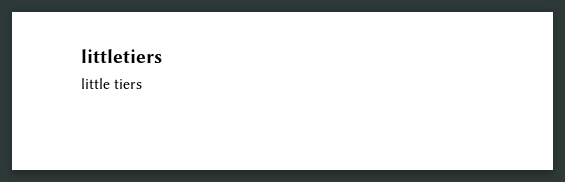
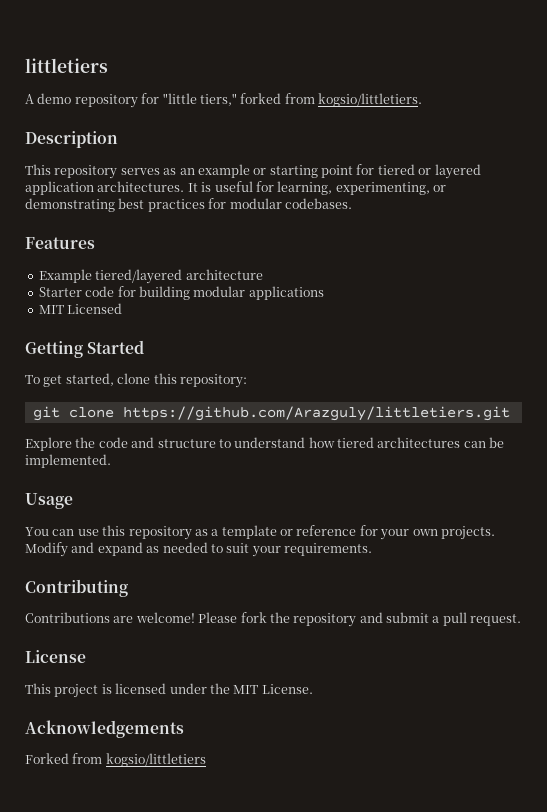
[81,78,143,89] little tiers -> [25,93,422,108] [25,131,118,148] [25,164,481,179] [25,181,446,195] [25,198,352,212] [25,237,95,249] [38,269,263,284] [38,286,324,300] [38,303,123,314] [25,340,145,358] [25,373,247,388] [32,406,510,421] [25,437,505,451] [25,454,111,468] [25,493,73,509] [25,525,495,540] [25,542,372,557] [25,579,128,597] [25,612,522,627] [25,650,86,663] [25,683,313,698] [25,720,184,738] [25,753,206,767] A demo repository for "little tiers," forked from kogsio/littletiers. // Description // This repository serves as an example or starting point for tiered or layered application architectures. It is useful for learning, experimenting, or demonstrating best practices for modular codebases. // Features // Example tiered/layered architecture // Starter code for building modular applications // MIT Licensed // Getting Started // To get started, clone this repository: // git clone https://github.com/Arazguly/littletiers.git // Explore the code and structure to understand how tiered architectures can be implemented. // Usage // You can use this repository as a template or reference for your own projects. Modify and expand as needed to suit your requirements. // Contributing // Contributions are welcome! Please fork the repository and submit a pull request. // License // This project is licensed under the MIT License. // Acknowledgements // Forked from kogsio/littletiers

